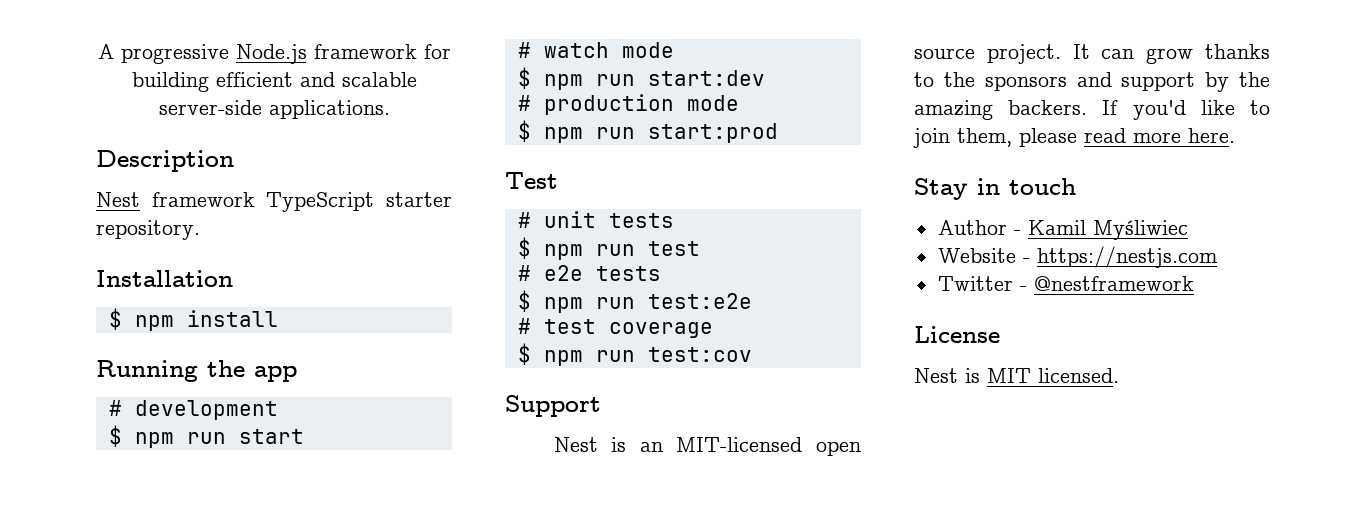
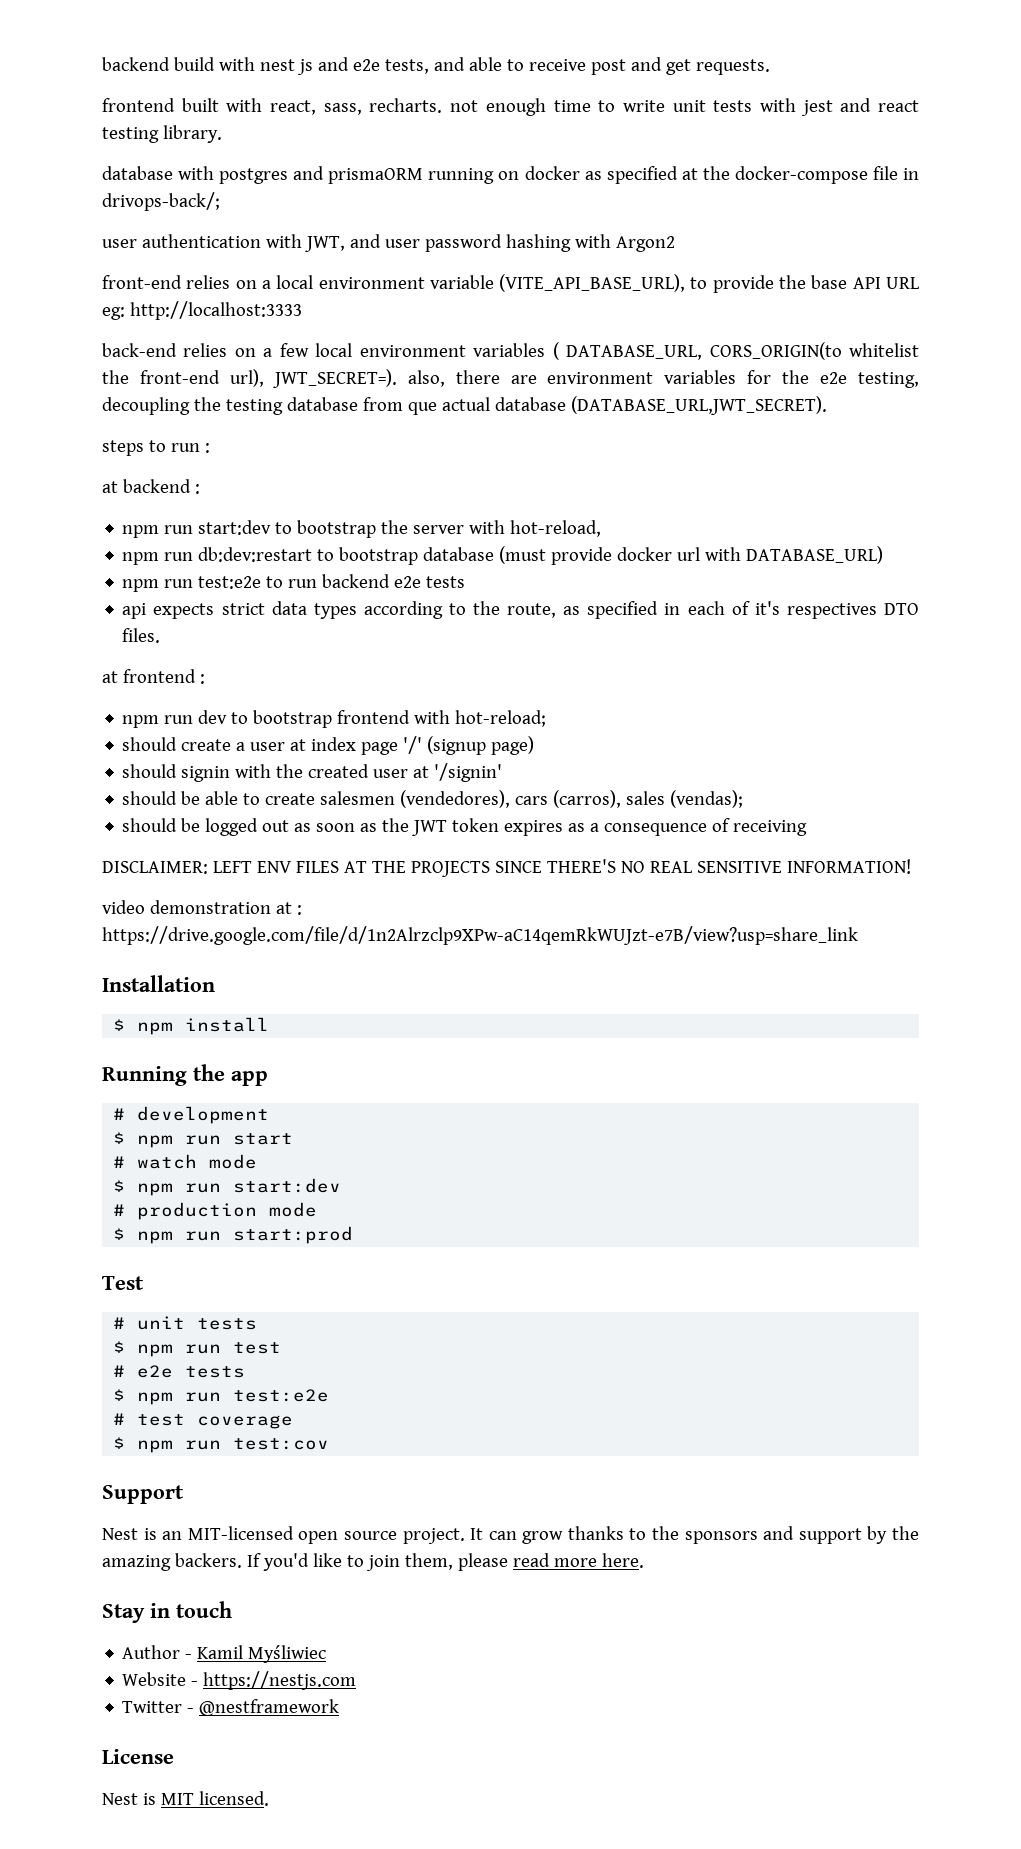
[97,44,451,64] [131,72,417,92] [158,100,390,119] [96,150,234,172] [96,192,453,212] [96,220,200,240] A progressive Node.js framework for building efficient and scalable server-side applications. // Description // Nest framework TypeScript starter repository. -> [102,57,770,75] [102,98,919,116] [102,125,222,143] [102,166,919,184] [102,192,220,211] [102,234,675,252] [102,274,919,293] [102,301,302,320] [102,342,919,360] [102,369,919,388] [102,396,827,415] [102,440,210,456] [102,479,200,494] [122,520,602,538] [122,546,884,565] [122,574,466,592] [122,601,919,619] [122,628,161,643] [102,669,205,684] [122,710,547,728] [122,736,535,755] [122,763,503,782] [122,790,744,808] [122,818,808,836] [102,859,911,877] [102,900,302,915] [102,926,858,945] backend build with nest js and e2e tests, and able to receive post and get requests. // frontend built with react, sass, recharts. not enough time to write unit tests with jest and react testing library. // database with postgres and prismaORM running on docker as specified at the docker-compose file in drivops-back/; // user authentication with JWT, and user password hashing with Argon2 // front-end relies on a local environment variable (VITE_API_BASE_URL), to provide the base API URL eg: http://localhost:3333 // back-end relies on a few local environment variables ( DATABASE_URL, CORS_ORIGIN(to whitelist the front-end url), JWT_SECRET=). also, there are environment variables for the e2e testing, decoupling the testing database from que actual database (DATABASE_URL,JWT_SECRET). // steps to run : // at backend : // npm run start:dev to bootstrap the server with hot-reload, // npm run db:dev:restart to bootstrap database (must provide docker url with DATABASE_URL) // npm run test:e2e to run backend e2e tests // api expects strict data types according to the route, as specified in each of it's respectives DTO files. // at frontend : // npm run dev to bootstrap frontend with hot-reload; // should create a user at index page '/' (signup page) // should signin with the created user at '/signin' // should be able to create salesmen (vendedores), cars (carros), sales (vendas); // should be logged out as soon as the JWT token expires as a consequence of receiving // DISCLAIMER: LEFT ENV FILES AT THE PROJECTS SINCE THERE'S NO REAL SENSITIVE INFORMATION! // video demonstration at : https://drive.google.com/file/d/1n2Alrzclp9XPw-aC14qemRkWUJzt-e7B/view?usp=share_link

